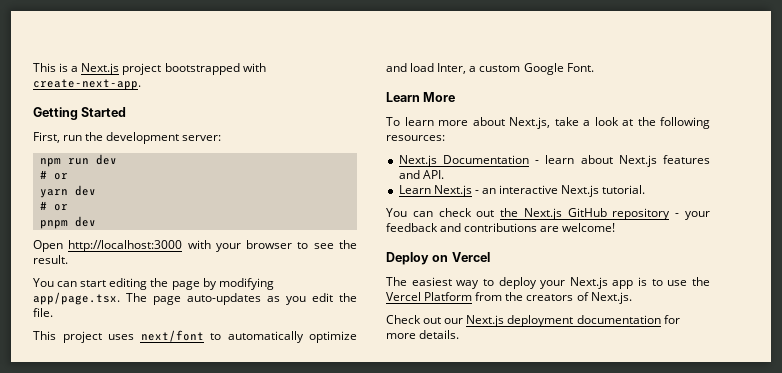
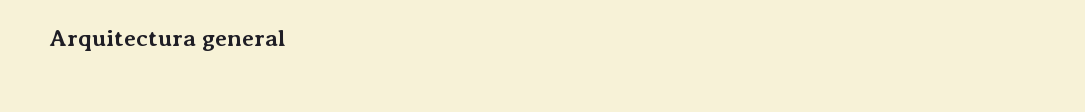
[33,63,266,75] [33,79,141,90] [33,107,127,120] [33,132,222,144] [39,154,117,167] [39,170,68,180] [39,185,96,198] [39,201,68,211] [39,216,96,229] [33,240,357,252] [33,255,68,264] [33,278,274,290] [33,292,357,305] [33,308,53,317] [33,330,357,343] [386,63,594,75] [386,92,456,102] [386,117,710,129] [386,135,445,141] [398,155,710,167] [398,170,444,179] [398,185,646,197] [386,208,710,220] [386,223,616,232] [386,252,490,265] [386,277,710,289] [386,292,632,304] [386,315,680,327] [386,330,460,339] This is a Next.js project bootstrapped with create-next-app. // Getting Started // First, run the development server: // npm run dev // # or // yarn dev // # or // pnpm dev // Open http://localhost:3000 with your browser to see the result. // You can start editing the page by modifying app/page.tsx. The page auto-updates as you edit the file. // This project uses next/font to automatically optimize and load Inter, a custom Google Font. // Learn More // To learn more about Next.js, take a look at the following resources: // Next.js Documentation - learn about Next.js features and API. // Learn Next.js - an interactive Next.js tutorial. // You can check out the Next.js GitHub repository - your feedback and contributions are welcome! // Deploy on Vercel // The easiest way to deploy your Next.js app is to use the Vercel Platform from the creators of Next.js. // Check out our Next.js deployment documentation for more details. -> [49,30,287,51] Arquitectura general

